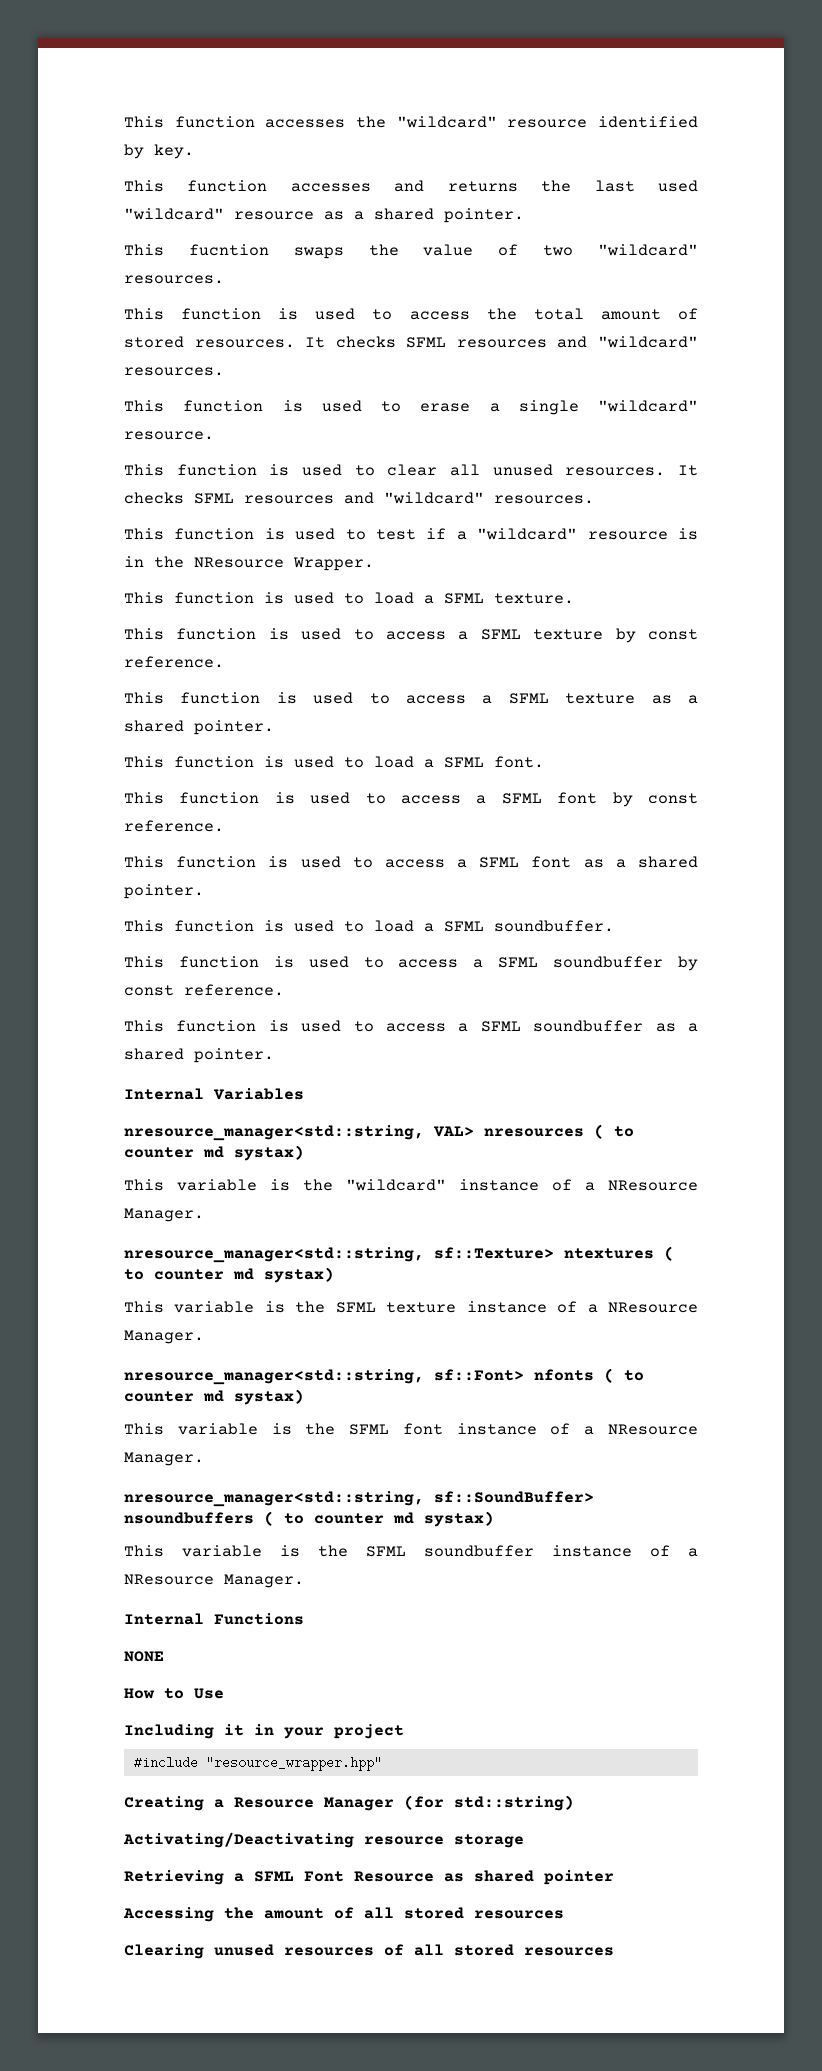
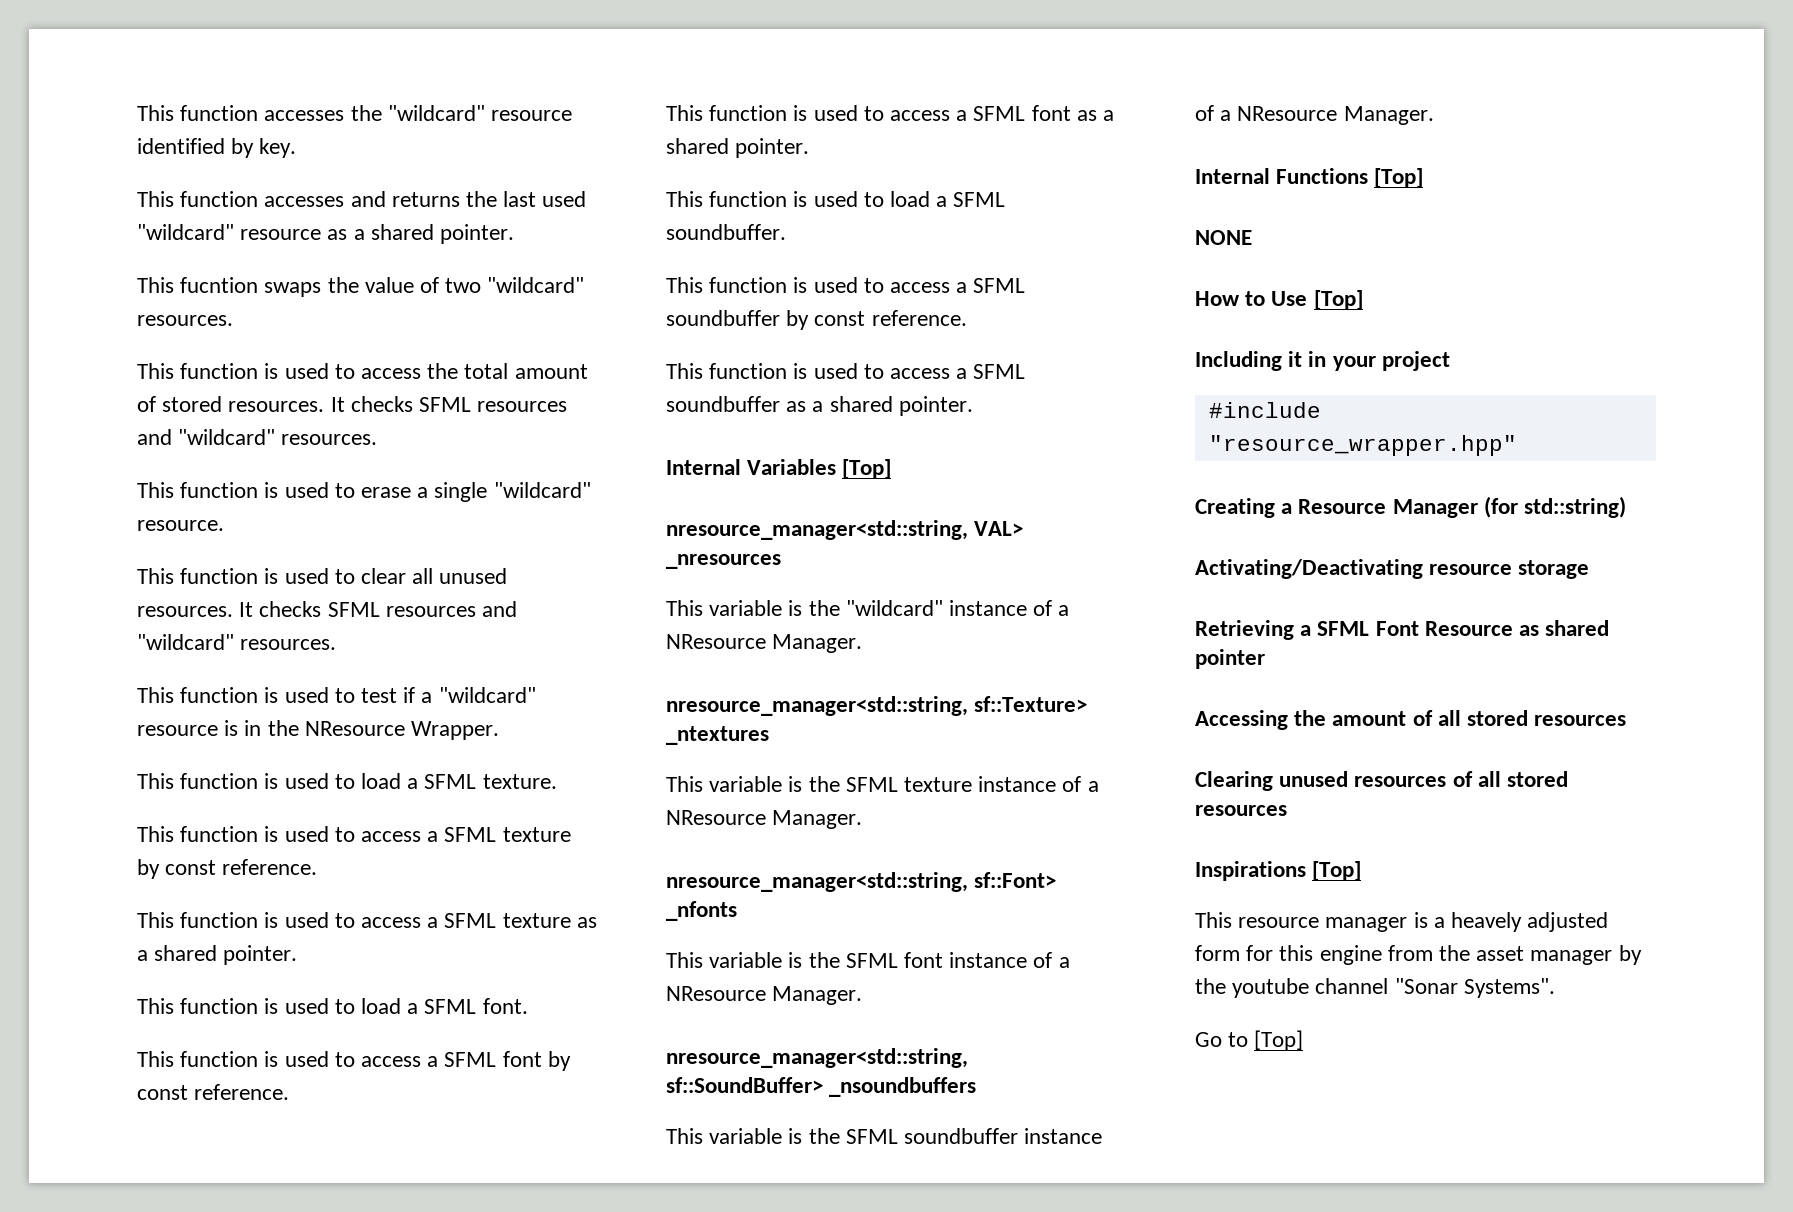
(304, 1094) none -> [842,459,892,479] [Top]
[484,1124,634,1139] [124,1145,304,1161] nresources ( to counter md systax) -> [666,554,781,569] _nresources
[564,1246,674,1261] [124,1267,334,1283] ntextures ( to counter md systax) -> [666,726,769,745] _ntextures
[534,1368,644,1383] [124,1389,304,1405] nfonts ( to counter md systax) -> [666,901,737,921] _nfonts
[124,1511,494,1527] nsoundbuffers ( to counter md systax) -> [829,1077,977,1097] _nsoundbuffers
(304, 1619) none -> [1374,168,1424,188] [Top]
(224, 1693) none -> [1313,290,1363,310] [Top]
(614, 1951) none -> [1195,861,1362,881] [1195,912,1609,932] [1195,945,1642,965] [1195,978,1555,998] [1195,1030,1304,1051] // Inspirations [Top] // This resource manager is a heavely adjusted form for this engine from the asset manager by the youtube channel "Sonar Systems". // Go to [Top]

